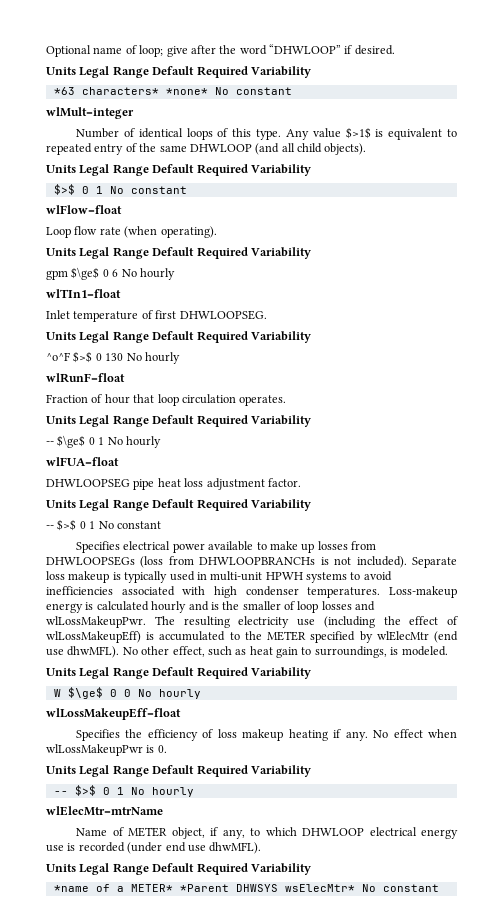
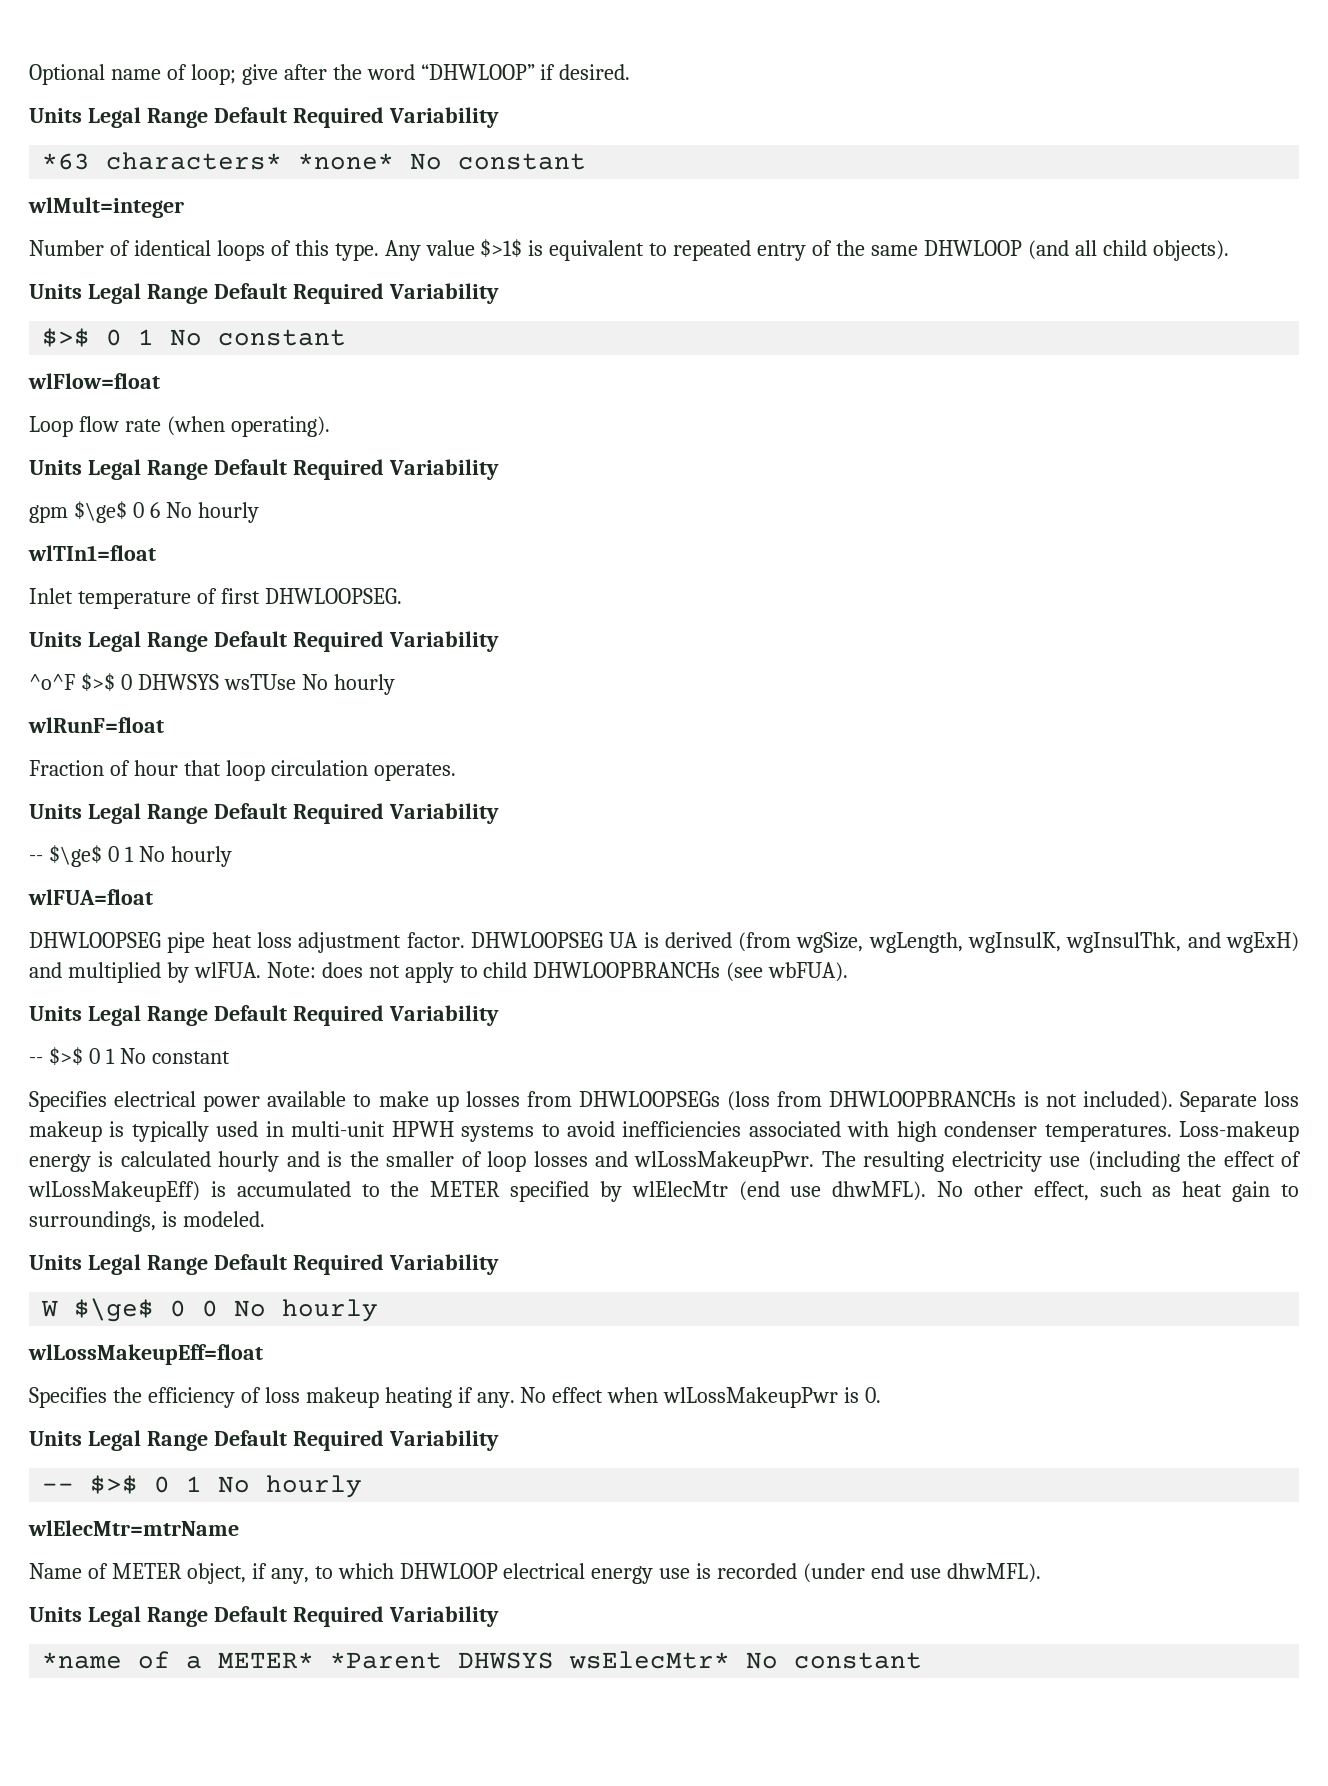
[105,353,124,361] 130 -> [137,674,296,690] DHWSYS wsTUse
(301, 482) none -> [470,932,1299,953] [29,962,849,983] DHWLOOPSEG UA is derived (from wgSize, wgLength, wgInsulK, wgInsulThk, and wgExH) and multiplied by wlFUA. Note: does not apply to child DHWLOOPBRANCHs (see wbFUA).

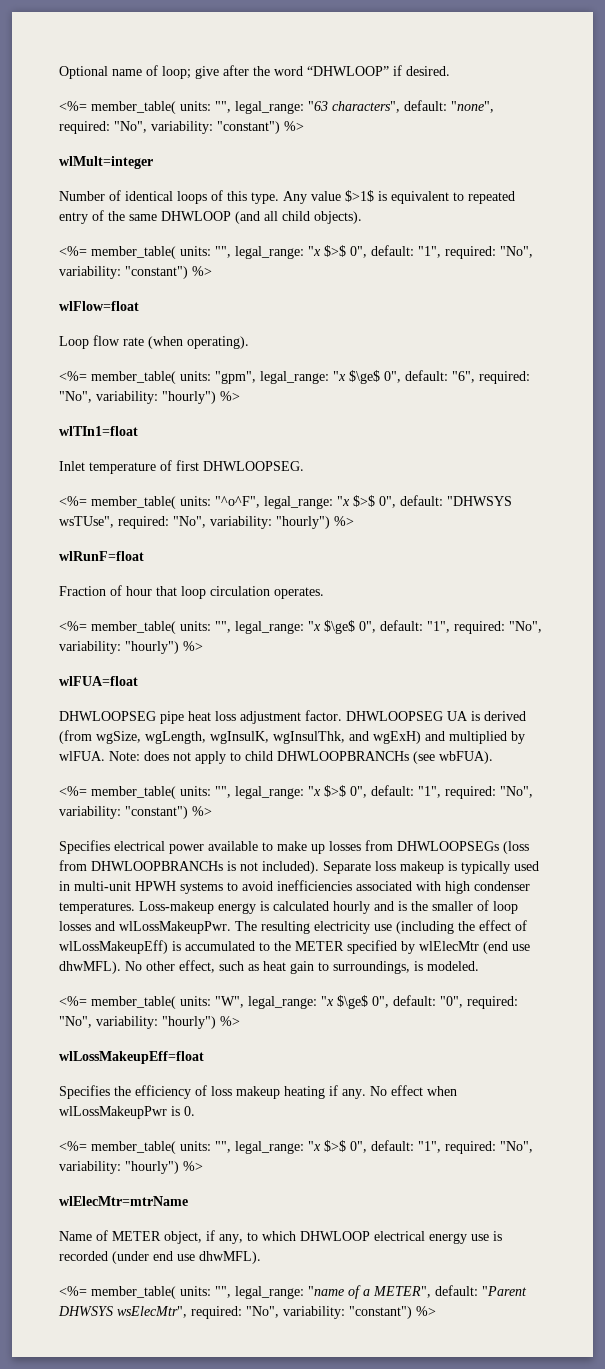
[29,107,499,128] [42,152,587,170] Units Legal Range Default Required Variability // *63 characters* *none* No constant -> [59,100,494,114] [59,121,304,134] <%= member_table( units: "", legal_range: "63 characters", default: "none", required: "No", variability: "constant") %>
[29,283,499,304] [42,328,347,347] Units Legal Range Default Required Variability // $>$ 0 1 No constant -> [59,245,533,259] [59,266,212,279] <%= member_table( units: "", legal_range: "x $>$ 0", default: "1", required: "No", variability: "constant") %>
[29,459,499,480] [29,501,259,523] Units Legal Range Default Required Variability // gpm $\ge$ 0 6 No hourly -> [59,370,530,384] [59,391,240,404] <%= member_table( units: "gpm", legal_range: "x $\ge$ 0", default: "6", required: "No", variability: "hourly") %>
[29,631,499,652] [29,673,395,695] Units Legal Range Default Required Variability // ^o^F $>$ 0 DHWSYS wsTUse No hourly -> [59,495,512,509] [59,516,354,529] <%= member_table( units: "^o^F", legal_range: "x $>$ 0", default: "DHWSYS wsTUse", required: "No", variability: "hourly") %>
[29,803,499,824] [29,845,232,867] Units Legal Range Default Required Variability // -- $\ge$ 0 1 No hourly -> [59,620,542,634] [59,641,203,654] <%= member_table( units: "", legal_range: "x $\ge$ 0", default: "1", required: "No", variability: "hourly") %>
[29,1005,499,1026] [29,1047,230,1066] Units Legal Range Default Required Variability // -- $>$ 0 1 No constant -> [59,785,533,799] [59,806,212,819] <%= member_table( units: "", legal_range: "x $>$ 0", default: "1", required: "No", variability: "constant") %>
[29,1254,499,1275] [41,1298,379,1322] Units Legal Range Default Required Variability // W $\ge$ 0 0 No hourly -> [59,995,518,1009] [59,1016,240,1029] <%= member_table( units: "W", legal_range: "x $\ge$ 0", default: "0", required: "No", variability: "hourly") %>
[29,1430,499,1451] [42,1475,363,1498] Units Legal Range Default Required Variability // -- $>$ 0 1 No hourly -> [59,1140,533,1154] [59,1161,203,1174] <%= member_table( units: "", legal_range: "x $>$ 0", default: "1", required: "No", variability: "hourly") %>
[29,1606,499,1627] [42,1651,923,1669] Units Legal Range Default Required Variability // *name of a METER* *Parent DHWSYS wsElecMtr* No constant -> [59,1285,527,1299] [58,1306,436,1319] <%= member_table( units: "", legal_range: "name of a METER", default: "Parent DHWSYS wsElecMtr", required: "No", variability: "constant") %>

